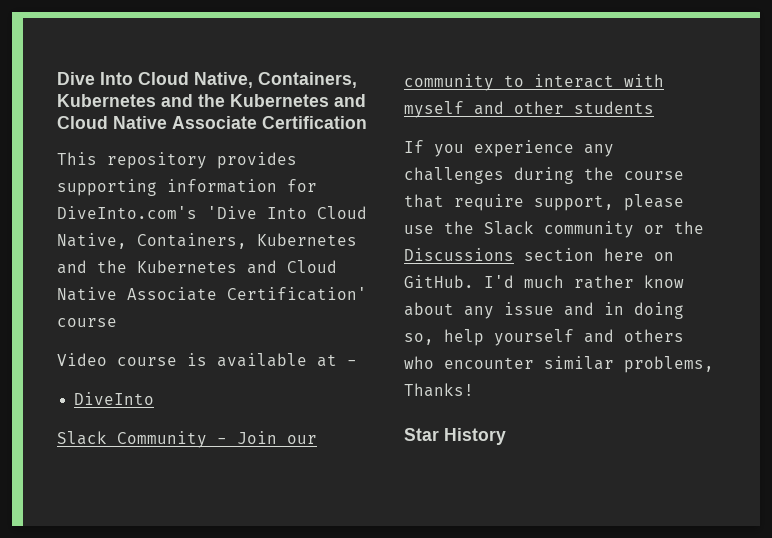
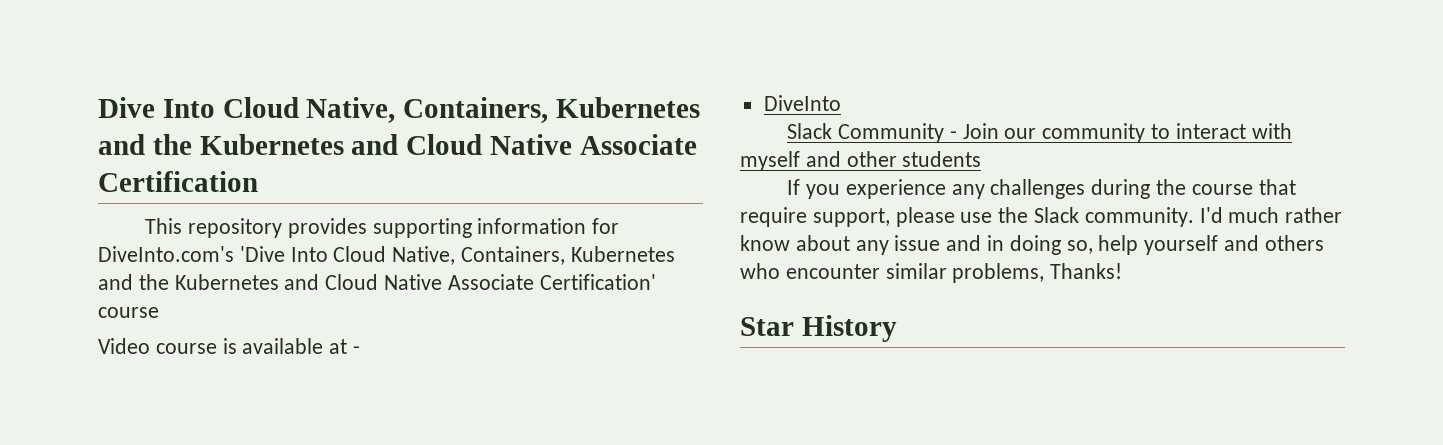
[544,221,704,238] [404,248,674,261] [404,275,474,288] community or the Discussions section here on GitHub. -> [1084,207,1194,227] community.

